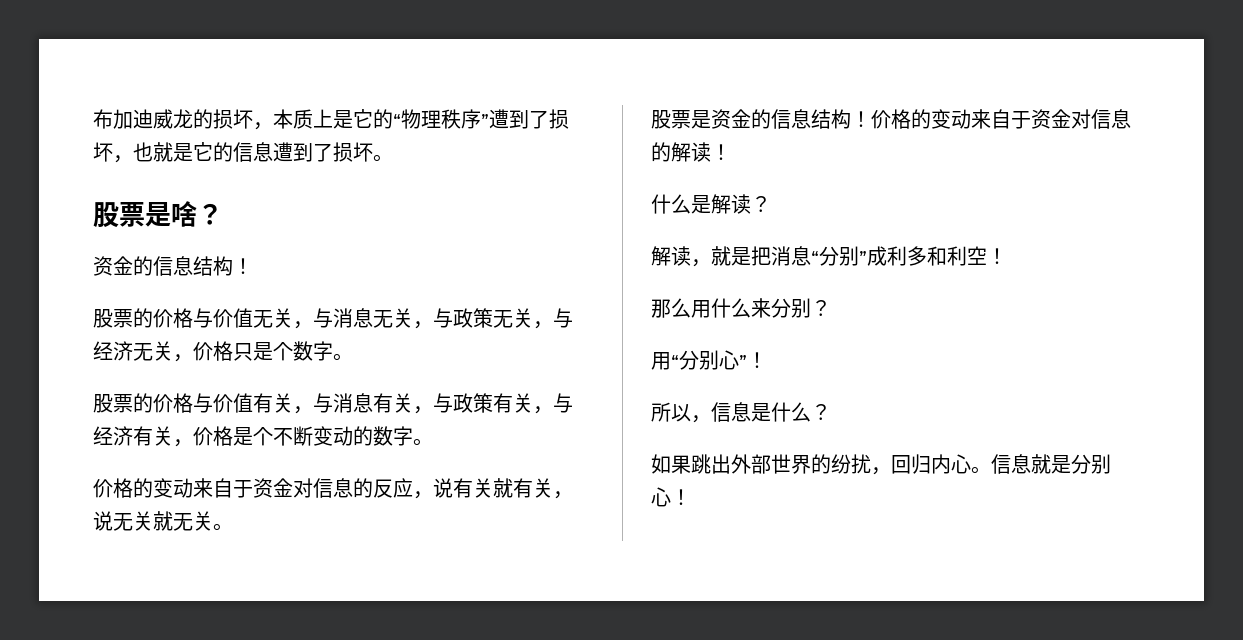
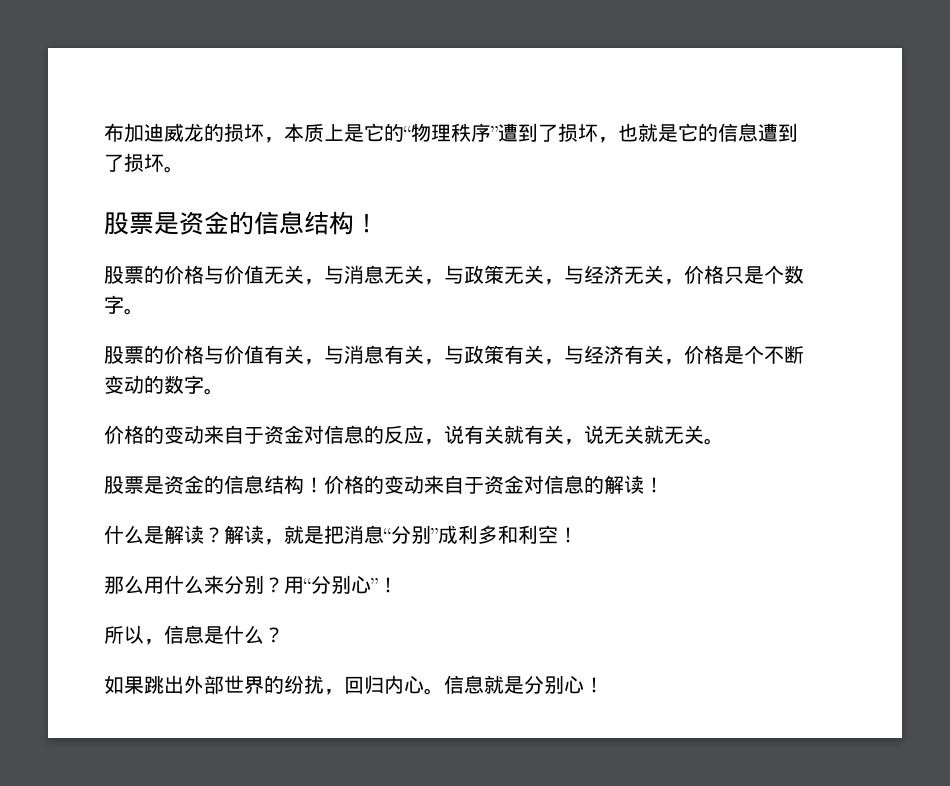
[171,201,223,227] 啥？ // -> (179, 223) none
(771, 204) // -> (224, 535) none
(831, 308) // -> (284, 585) none

